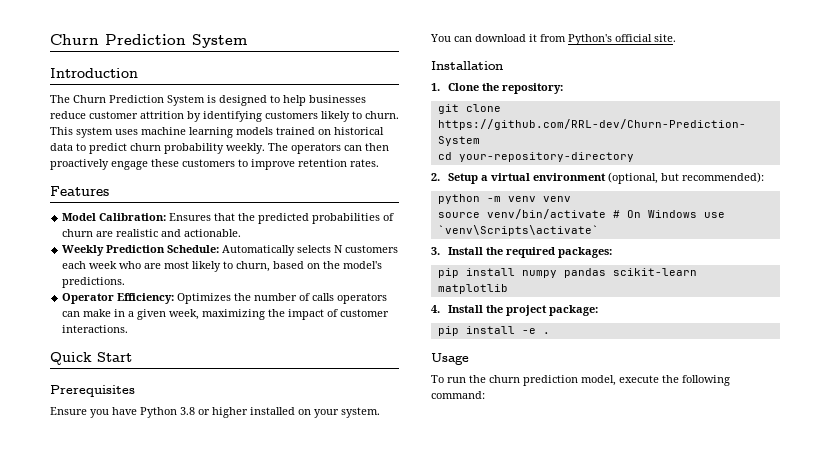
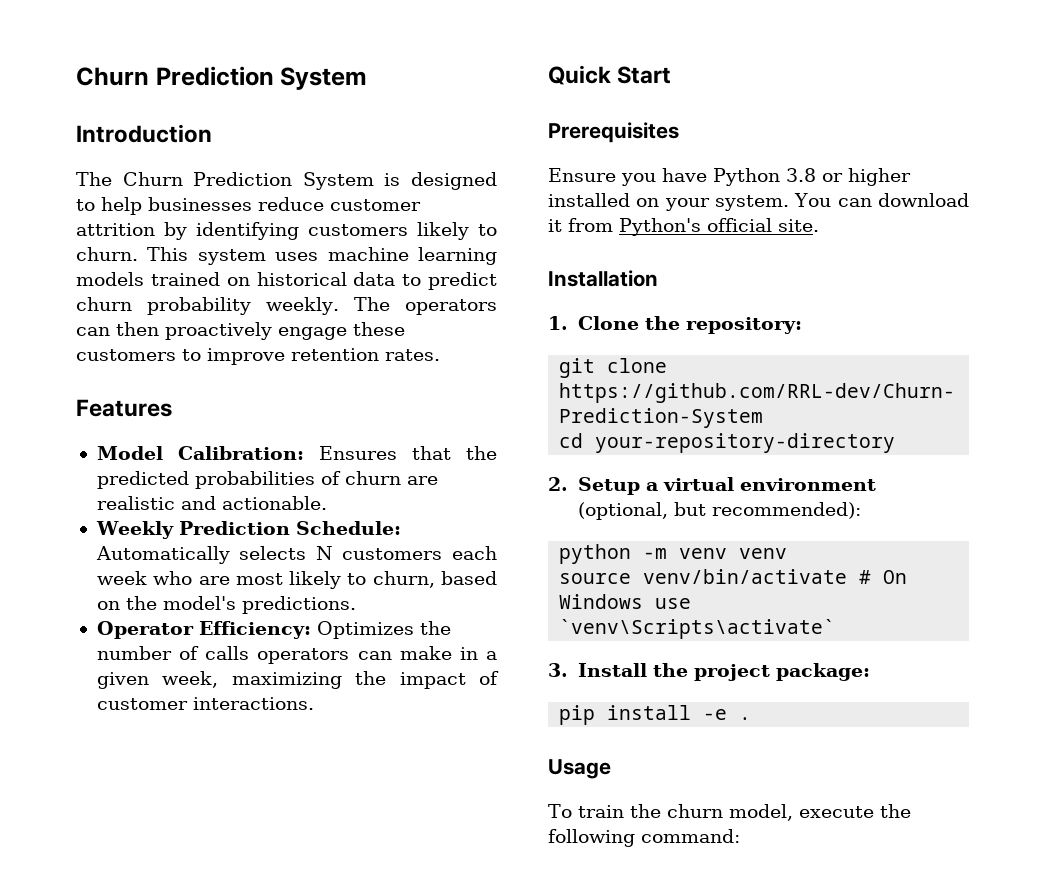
[505,247,612,258] [437,268,697,278] [437,284,508,294] [431,305,503,313] required packages: // pip install numpy pandas scikit-learn matplotlib // 4. Install the -> (688, 670) none
[447,377,466,383] run -> [577,805,624,818] train
[523,375,578,386] prediction -> (723, 811) none

